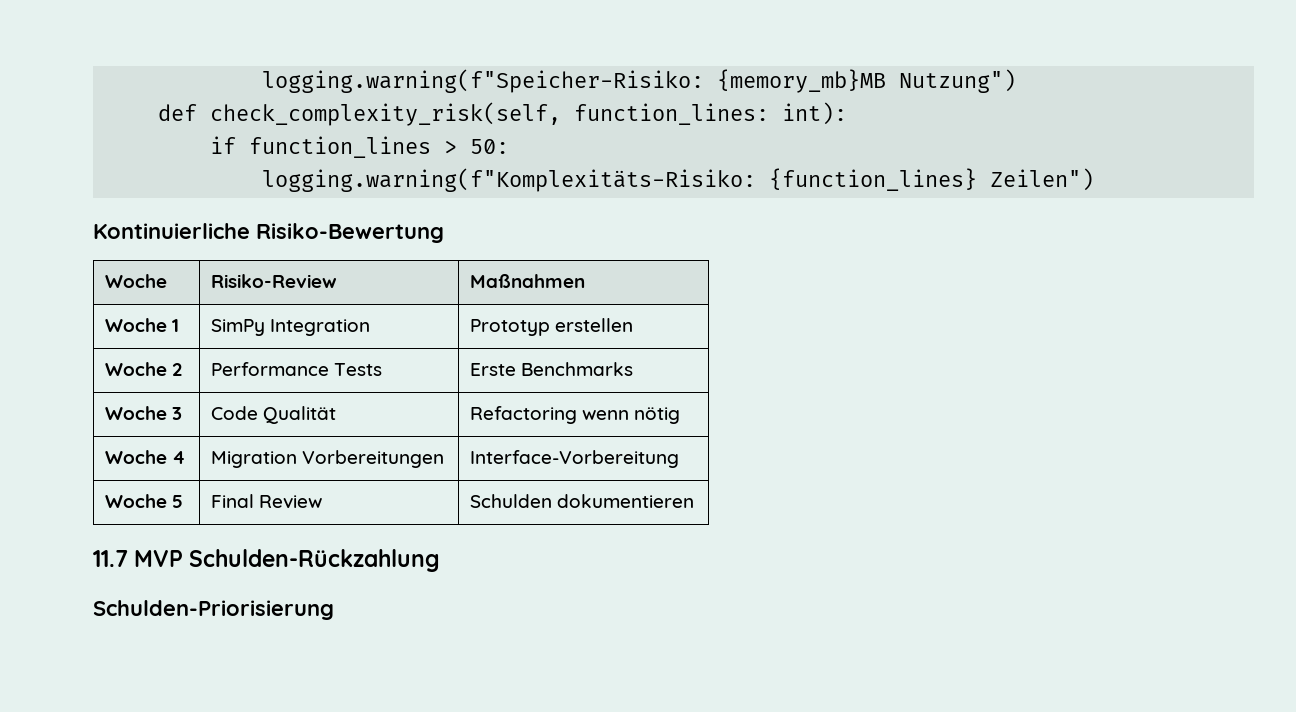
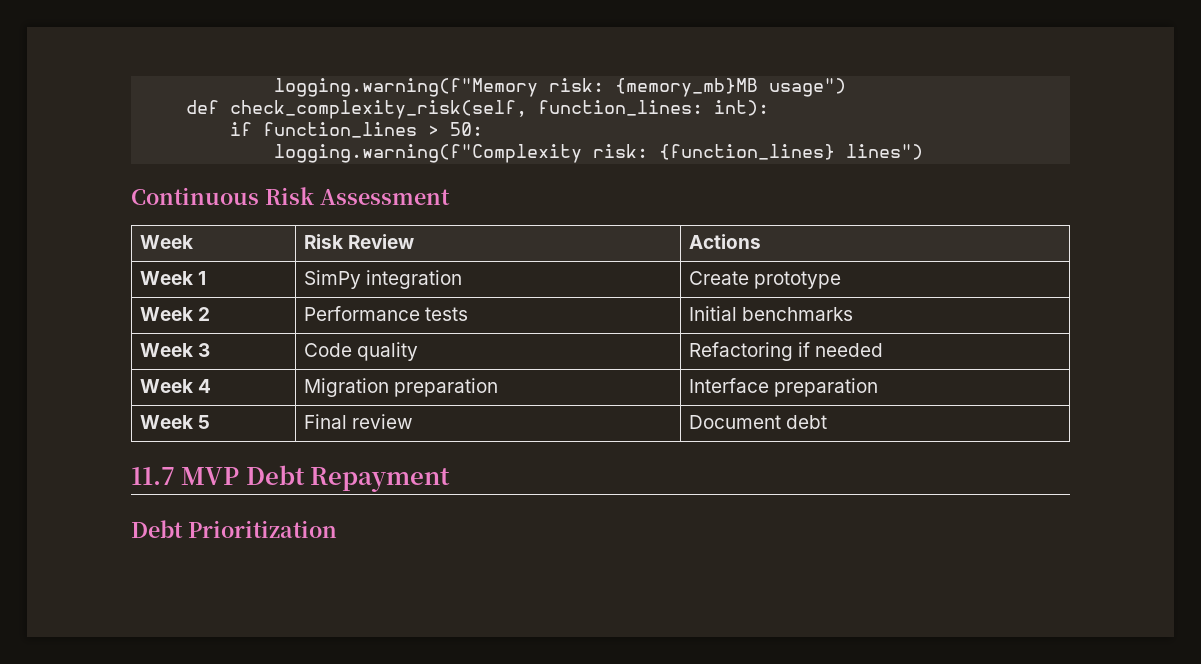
[261,69,1016,93] logging.warning(f"Speicher-Risiko: {memory_mb}MB Nutzung") -> [274,78,847,97] logging.warning(f"Memory risk: {memory_mb}MB usage")
[261,168,1094,192] [93,223,444,243] [104,274,167,288] [210,274,337,288] [469,274,585,288] [104,318,179,332] [210,319,370,336] [469,318,633,336] [104,362,182,376] [210,362,382,376] [469,362,633,376] [104,406,167,420] logging.warning(f"Komplexitäts-Risiko: {function_lines} Zeilen") // Kontinuierliche Risiko-Bewertung // Woche | Risiko-Review | Maßnahmen // Woche 1 | SimPy Integration | Prototyp erstellen // Woche 2 | Performance Tests | Erste Benchmarks // Woche -> [274,144,924,163] [131,187,450,205] [140,235,194,249] [304,234,415,249] [689,234,762,249] [140,271,207,285] [304,270,463,289] [689,271,842,289] [140,307,211,321] [304,306,469,321] [689,306,854,321] [140,343,194,357] logging.warning(f"Complexity risk: {function_lines} lines") // Continuous Risk Assessment // Week | Risk Review | Actions // Week 1 | SimPy integration | Create prototype // Week 2 | Performance tests | Initial benchmarks // Week
[262,406,336,424] Qualität -> [357,342,419,361] quality
[581,407,681,424] [104,450,167,464] wenn nötig // Woche -> [798,342,884,357] [140,379,194,393] if needed // Week
[301,450,444,468] [469,450,679,468] [104,494,167,508] Vorbereitungen | Interface-Vorbereitung // Woche -> [394,378,499,397] [689,378,879,397] [140,415,194,429] preparation | Interface preparation // Week
[258,495,322,509] [469,494,694,508] Review | Schulden dokumentieren -> [352,414,414,429] [689,415,828,429] review | Document debt
[189,549,441,572] [93,600,334,620] Schulden-Rückzahlung // Schulden-Priorisierung -> [245,465,451,492] [131,520,337,538] Debt Repayment // Debt Prioritization

